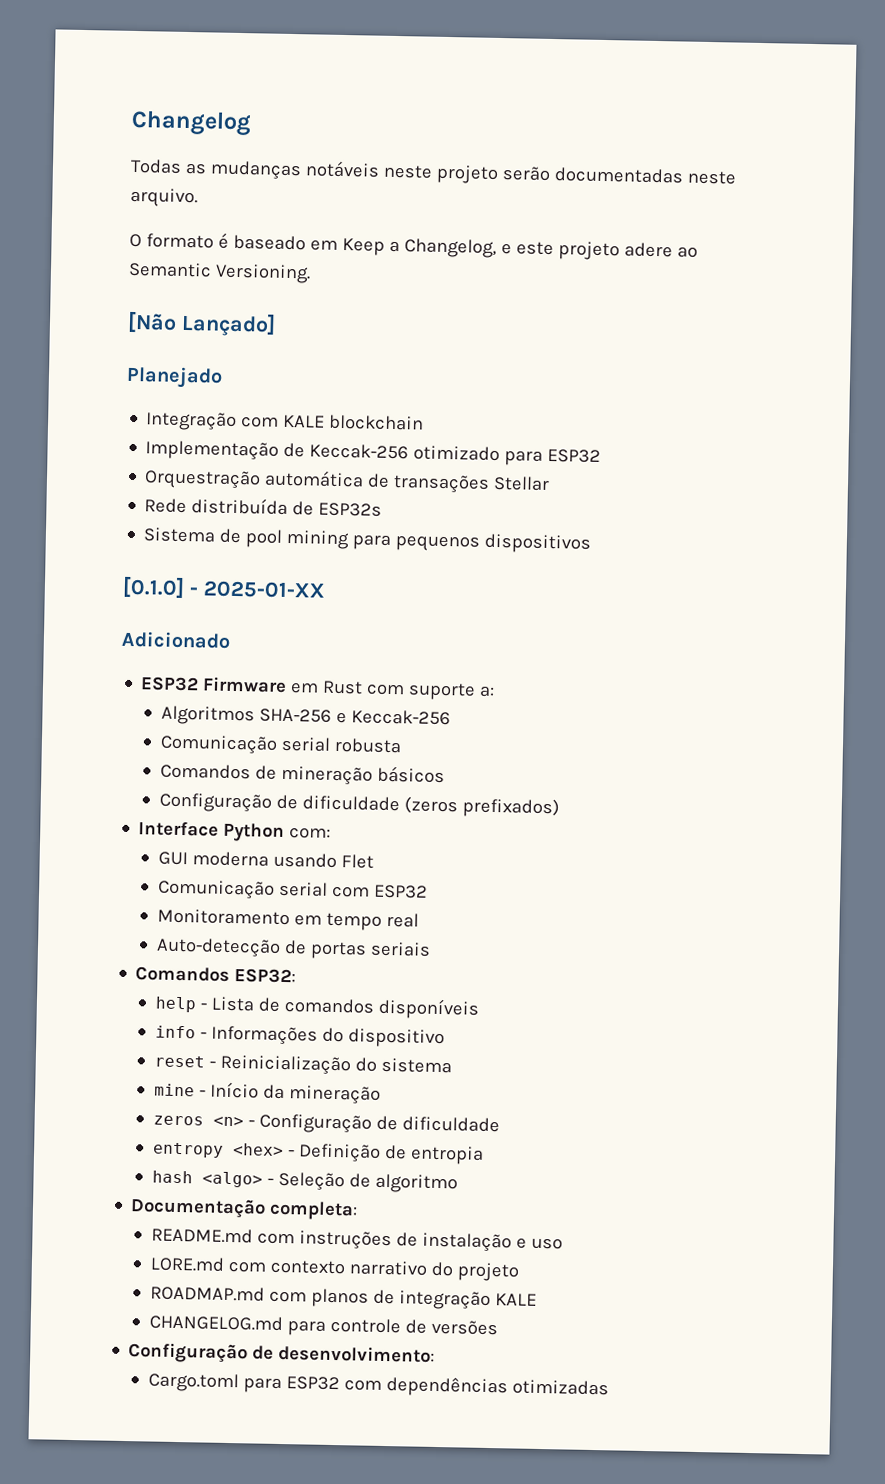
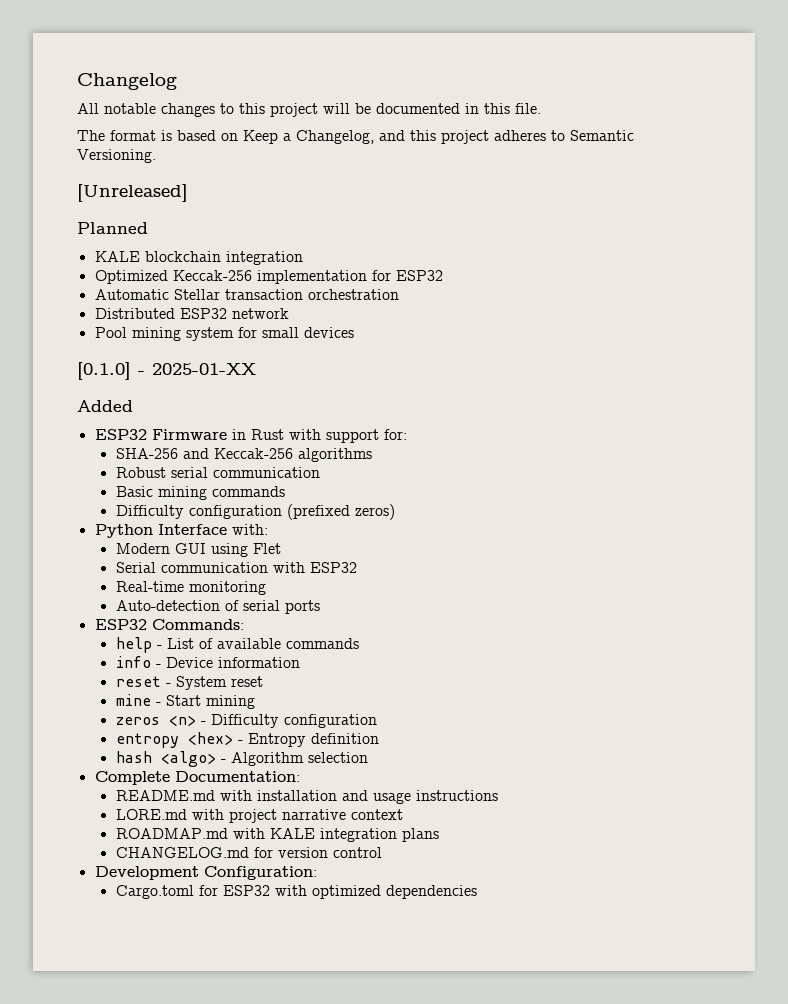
[130,158,737,185] [130,187,198,208] [129,232,698,261] [128,261,311,284] [127,311,276,337] [126,365,223,389] [145,411,425,431] [145,440,602,466] [144,469,551,494] [144,497,383,517] [143,527,592,554] Todas as mudanças notáveis neste projeto serão documentadas neste arquivo. // O formato é baseado em Keep a Changelog, e este projeto adere ao Semantic Versioning. // [Não Lançado] // Planejado // Integração com KALE blockchain // Implementação de Keccak-256 otimizado para ESP32 // Orquestração automática de transações Stellar // Rede distribuída de ESP32s // Sistema de pool mining para pequenos dispositivos -> [77,103,541,117] [77,130,634,144] [77,149,156,163] [77,184,188,202] [77,222,148,234] [94,251,303,265] [94,270,443,284] [94,289,399,300] [94,308,289,319] [94,327,354,341] All notable changes to this project will be documented in this file. // The format is based on Keep a Changelog, and this project adheres to Semantic Versioning. // [Unreleased] // Planned // KALE blockchain integration // Optimized Keccak-256 implementation for ESP32 // Automatic Stellar transaction orchestration // Distributed ESP32 network // Pool mining system for small devices
[121,630,231,649] Adicionado -> [77,400,133,412] Added
[290,680,496,701] [160,705,451,726] [159,734,402,755] [159,763,445,786] [158,792,560,819] [138,821,332,842] [157,851,374,869] [156,879,428,900] [156,908,419,931] [155,937,431,960] [135,966,297,984] [154,996,480,1020] em Rust com suporte a: // Algoritmos SHA-256 e Keccak-256 // Comunicação serial robusta // Comandos de mineração básicos // Configuração de dificuldade (zeros prefixados) // Interface Python com: // GUI moderna usando Flet // Comunicação serial com ESP32 // Monitoramento em tempo real // Auto-detecção de portas seriais // Comandos ESP32: // help - Lista de comandos disponíveis -> [231,429,407,443] [115,448,372,462] [115,467,320,478] [115,486,285,500] [115,504,395,520] [94,524,268,538] [115,543,281,557] [115,562,357,573] [115,581,266,595] [115,600,320,614] [94,619,244,630] [115,637,359,653] in Rust with support for: // SHA-256 and Keccak-256 algorithms // Robust serial communication // Basic mining commands // Difficulty configuration (prefixed zeros) // Python Interface with: // Modern GUI using Flet // Serial communication with ESP32 // Real-time monitoring // Auto-detection of serial ports // ESP32 Commands: // help - List of available commands
[210,1025,445,1049] Informações do dispositivo -> [165,657,300,668] Device information
[219,1054,452,1076] Reinicialização do sistema -> [175,676,263,690] System reset
[209,1081,381,1105] Início da mineração -> [165,695,255,709] Start mining
[258,1113,500,1134] Configuração de dificuldade -> [210,714,377,728] Difficulty configuration
[297,1143,484,1165] Definição de entropia -> [247,733,379,747] Entropy definition
[277,1171,458,1194] [130,1197,359,1221] [150,1227,563,1253] [149,1256,520,1282] [149,1285,537,1311] Seleção de algoritmo // Documentação completa: // README.md com instruções de instalação e uso // LORE.md com contexto narrativo do projeto // ROADMAP.md com planos de integração KALE -> [230,752,368,766] [94,771,300,785] [115,790,498,804] [115,809,403,823] [115,828,439,842] Algorithm selection // Complete Documentation: // README.md with installation and usage instructions // LORE.md with project narrative context // ROADMAP.md with KALE integration plans
[286,1317,498,1336] [128,1342,436,1364] [147,1372,609,1398] para controle de versões // Configuração de desenvolvimento: // Cargo.toml para ESP32 com dependências otimizadas -> [253,847,382,858] [94,866,317,880] [115,885,477,899] for version control // Development Configuration: // Cargo.toml for ESP32 with optimized dependencies

